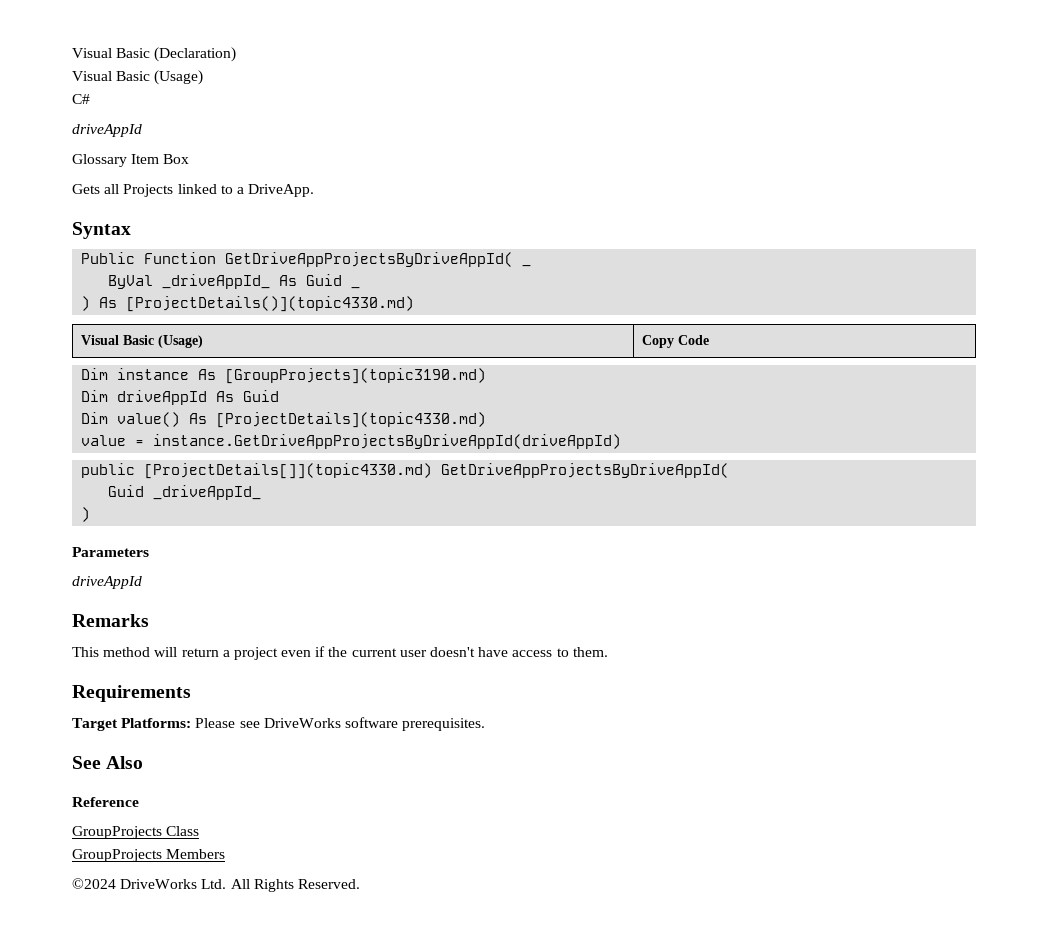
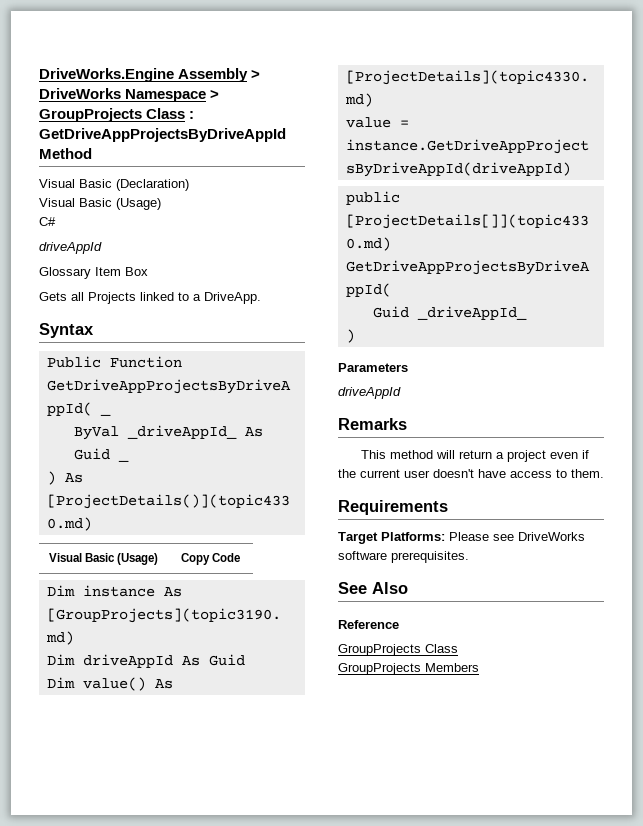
(72, 53) none -> [39,68,261,82] [39,88,220,102] [39,108,195,122] [39,128,286,142] [39,148,92,159] DriveWorks.Engine Assembly > DriveWorks Namespace > GroupProjects Class : GetDriveAppProjectsByDriveAppId Method //
[72,878,360,892] // ©2024 DriveWorks Ltd. All Rights Reserved. -> (479, 667) none

